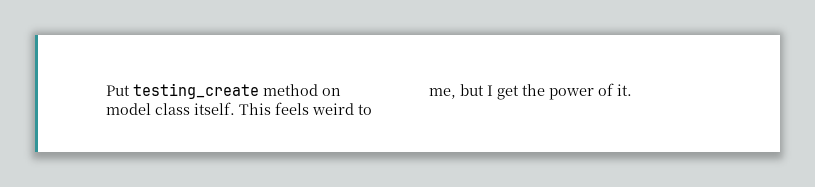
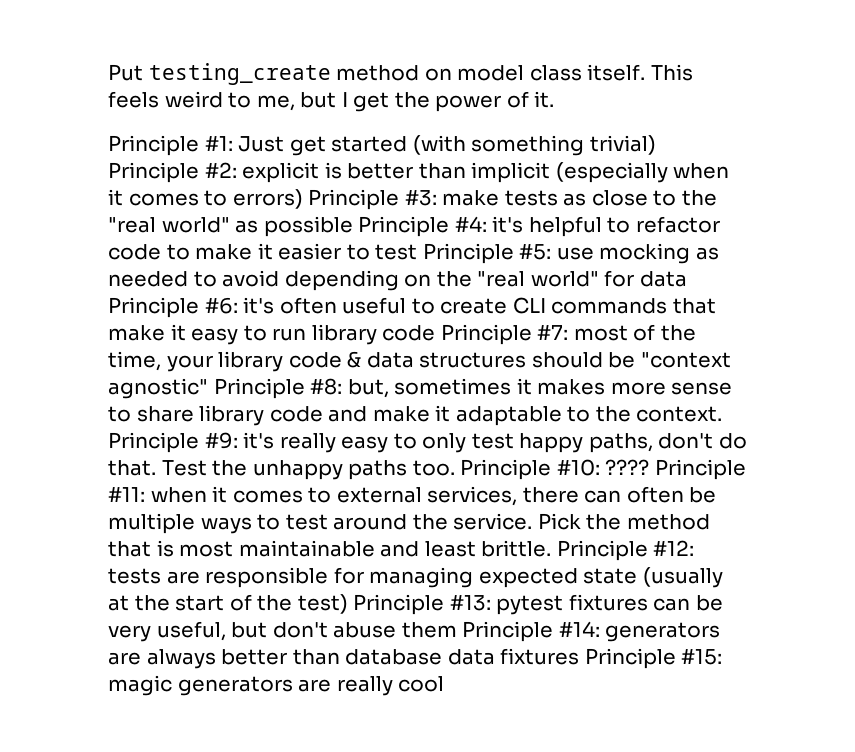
(632, 90) none -> [108,135,656,156] [108,162,730,183] [108,189,717,210] [108,216,720,237] [108,243,719,264] [108,270,687,291] [108,297,716,318] [108,324,696,345] [108,351,731,372] [108,378,733,399] [108,405,723,426] [108,432,747,453] [108,459,746,480] [108,486,717,506] [108,513,710,534] [108,540,695,561] [108,567,723,588] [108,594,723,615] [108,621,721,642] [108,648,723,669] [108,675,445,696] // Principle #1: Just get started (with something trivial) Principle #2: explicit is better than implicit (especially when it comes to errors) Principle #3: make tests as close to the "real world" as possible Principle #4: it's helpful to refactor code to make it easier to test Principle #5: use mocking as needed to avoid depending on the "real world" for data Principle #6: it's often useful to create CLI commands that make it easy to run library code Principle #7: most of the time, your library code & data structures should be "context agnostic" Principle #8: but, sometimes it makes more sense to share library code and make it adaptable to the context. Principle #9: it's really easy to only test happy paths, don't do that. Test the unhappy paths too. Principle #10: ???? Principle #11: when it comes to external services, there can often be multiple ways to test around the service. Pick the method that is most maintainable and least brittle. Principle #12: tests are responsible for managing expected state (usually at the start of the test) Principle #13: pytest fixtures can be very useful, but don't abuse them Principle #14: generators are always better than database data fixtures Principle #15: magic generators are really cool

